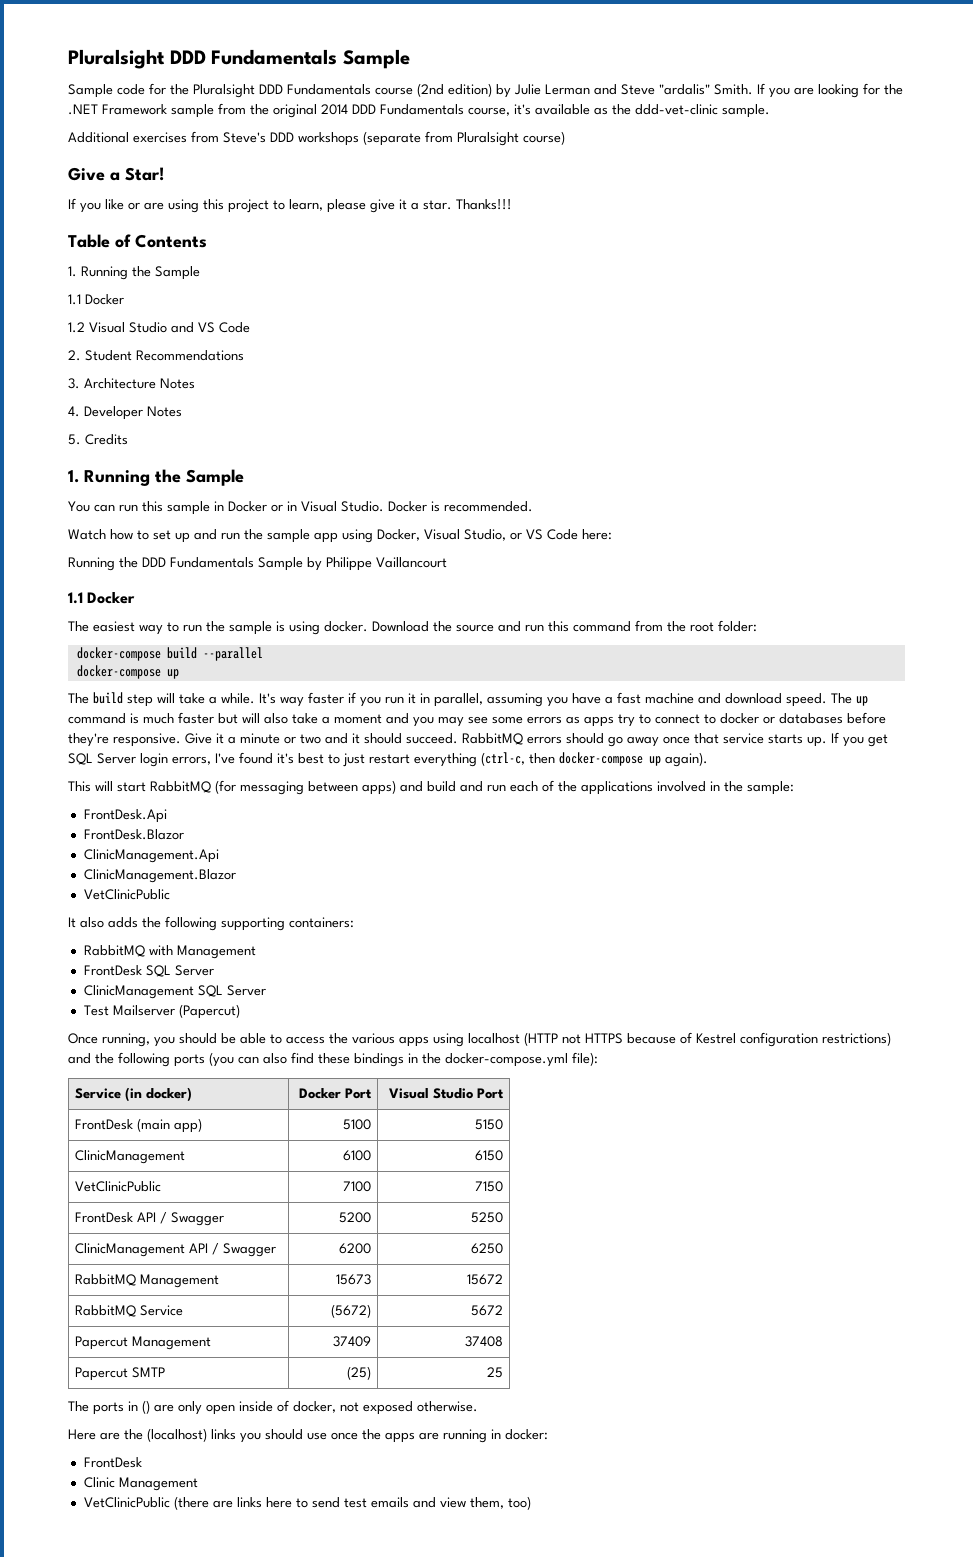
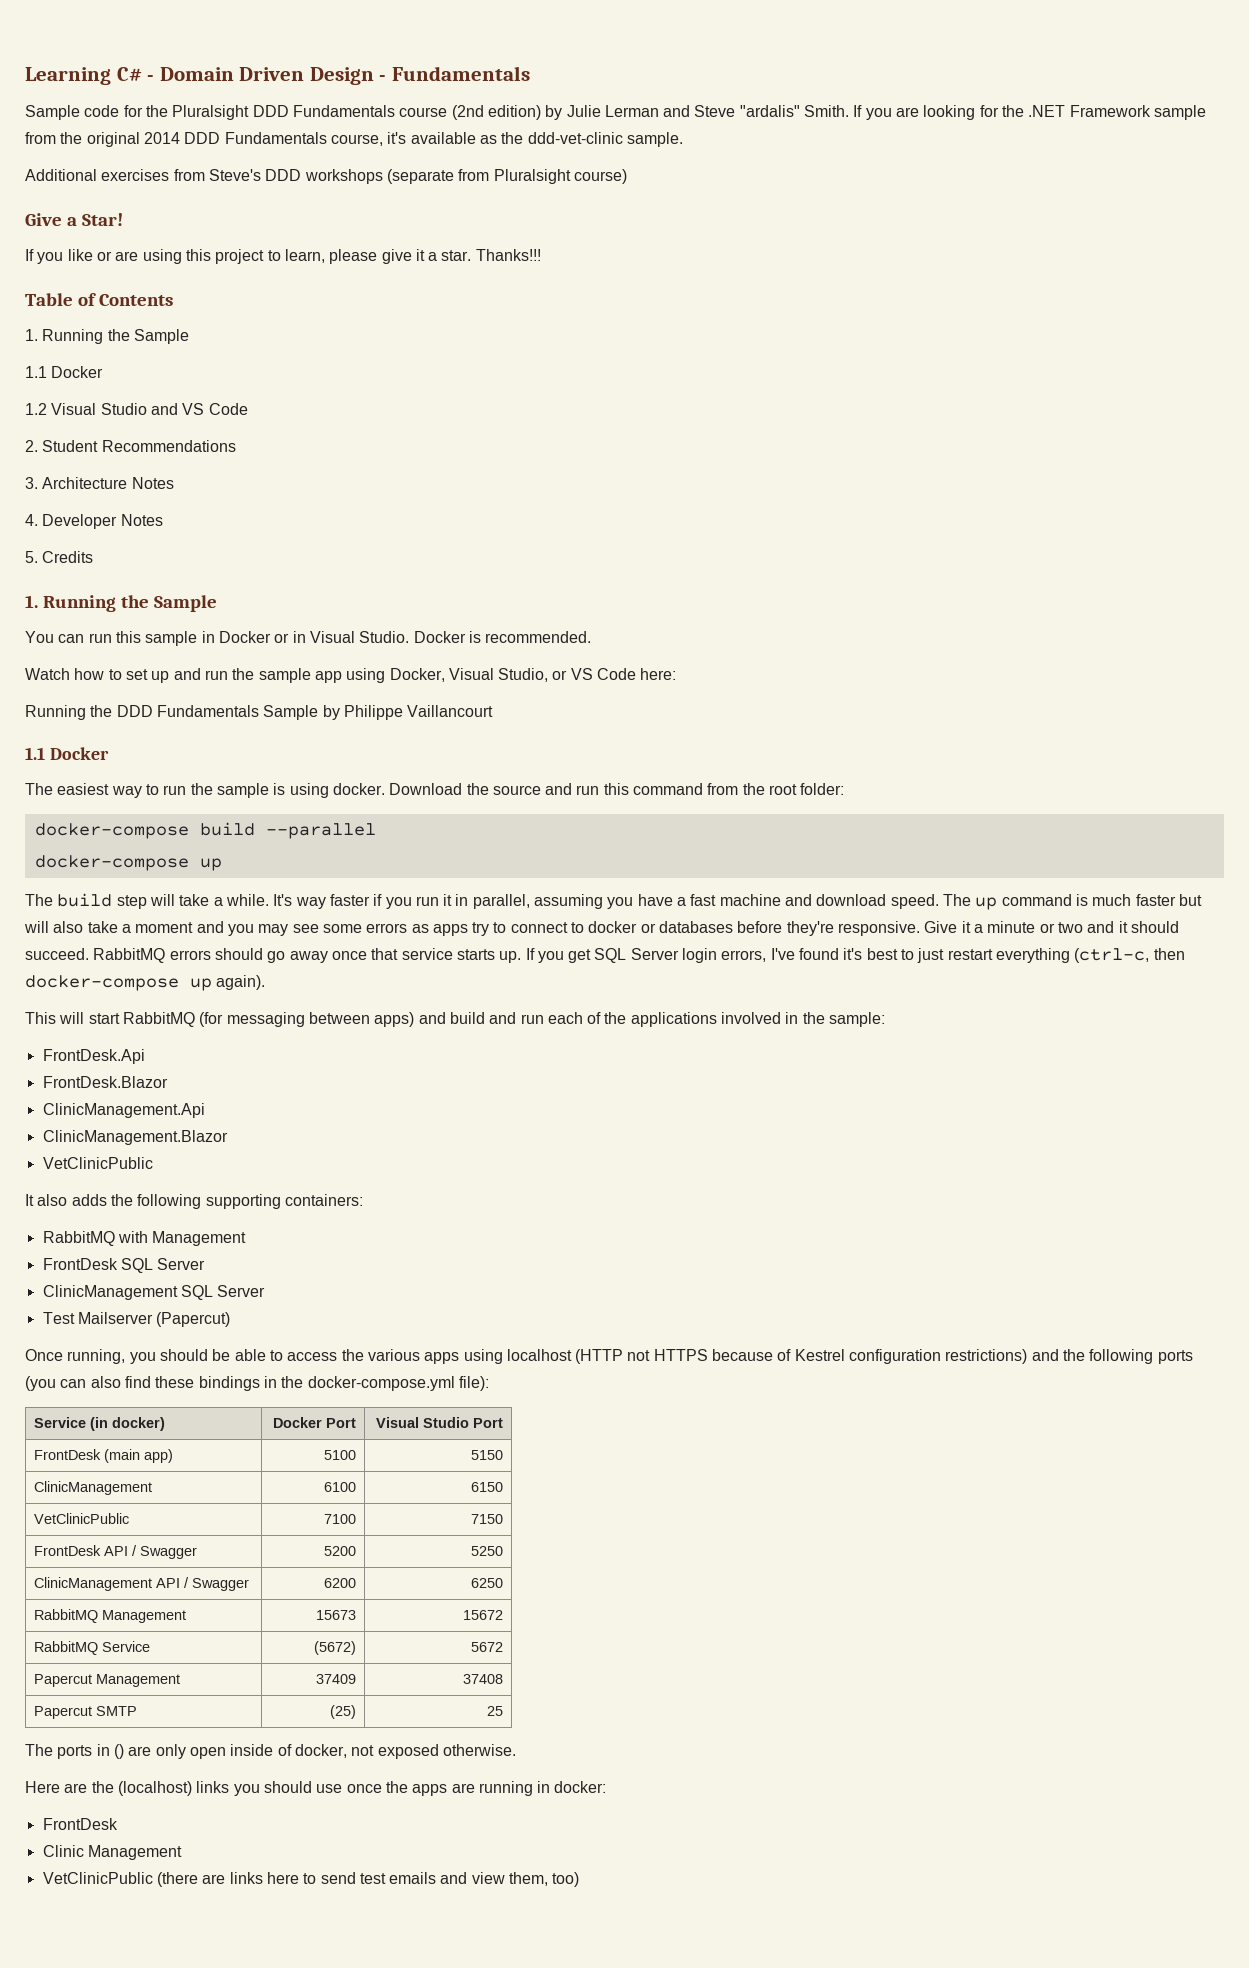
[68,49,410,69] Pluralsight DDD Fundamentals Sample -> [25,66,530,85] Learning C# - Domain Driven Design - Fundamentals

